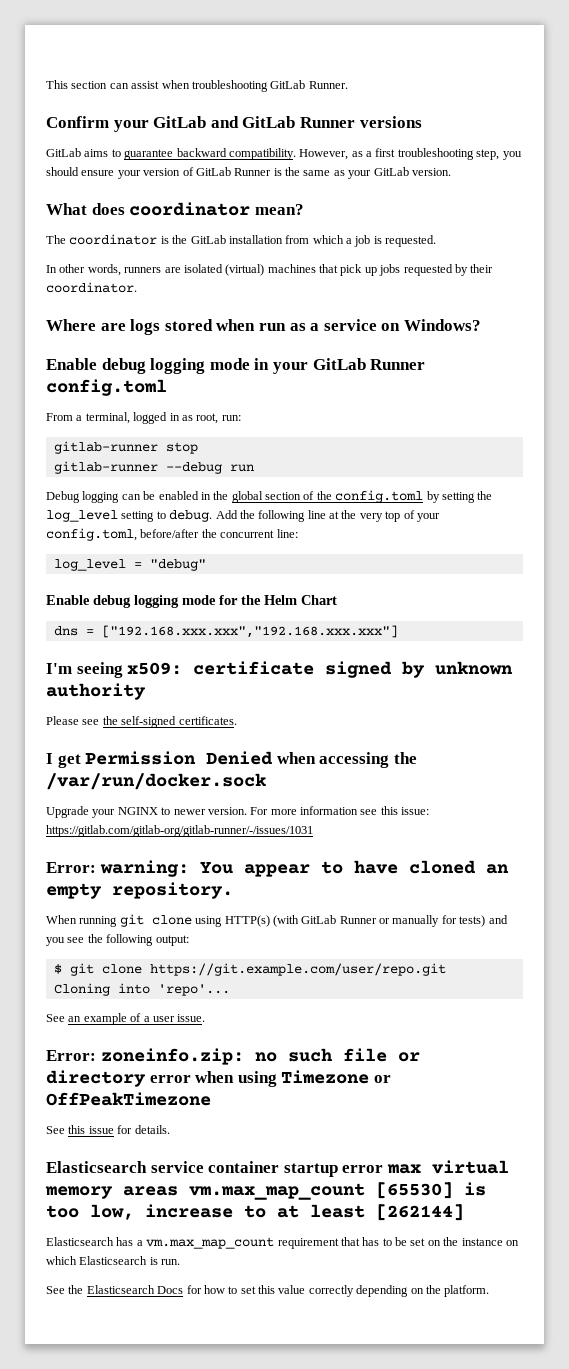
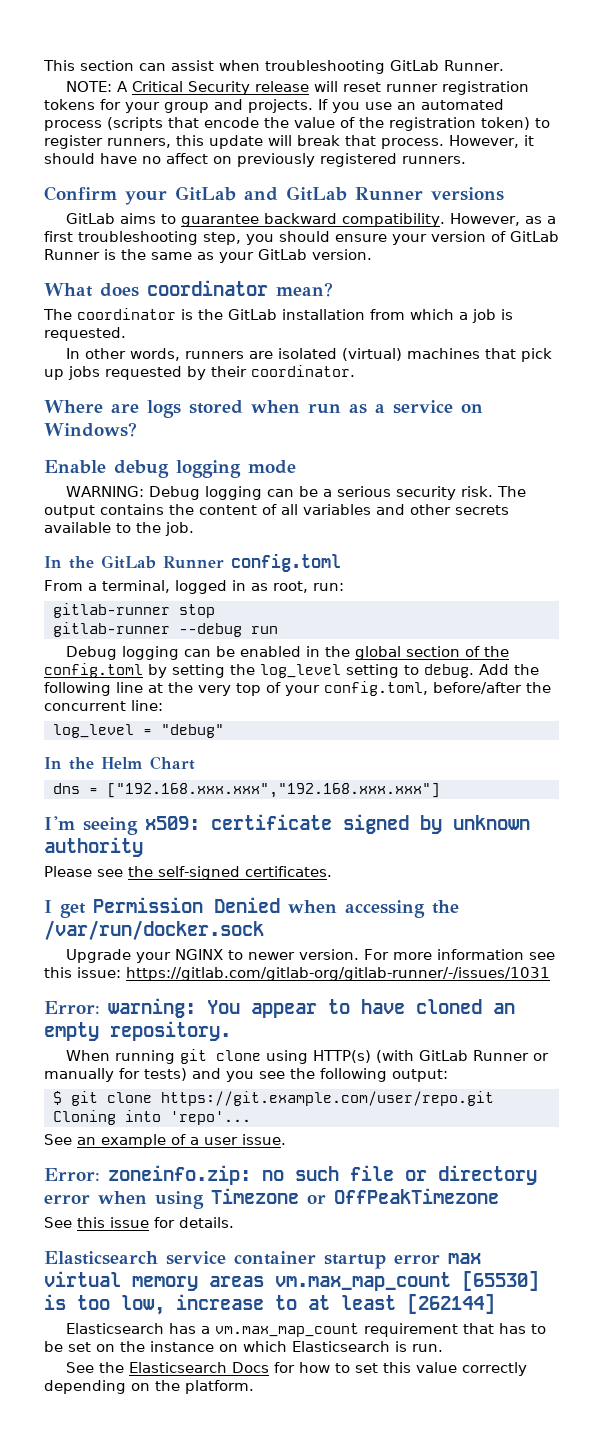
(348, 85) none -> [66,81,530,95] [44,99,504,113] [44,117,550,131] [44,135,534,149] [44,153,466,167] // NOTE: A Critical Security release will reset runner registration tokens for your group and projects. If you use an automated process (scripts that encode the value of the registration token) to register runners, this update will break that process. However, it should have no affect on previously registered runners.
[254,358,308,374] in your -> [66,486,527,500] [44,504,509,518] [44,522,194,536] [44,556,94,569] // WARNING: Debug logging can be a serious security risk. The output contains the content of all variables and other secrets available to the job. // In the
[46,595,238,608] Enable debug logging mode for -> [44,757,62,769] In

